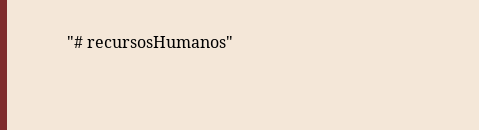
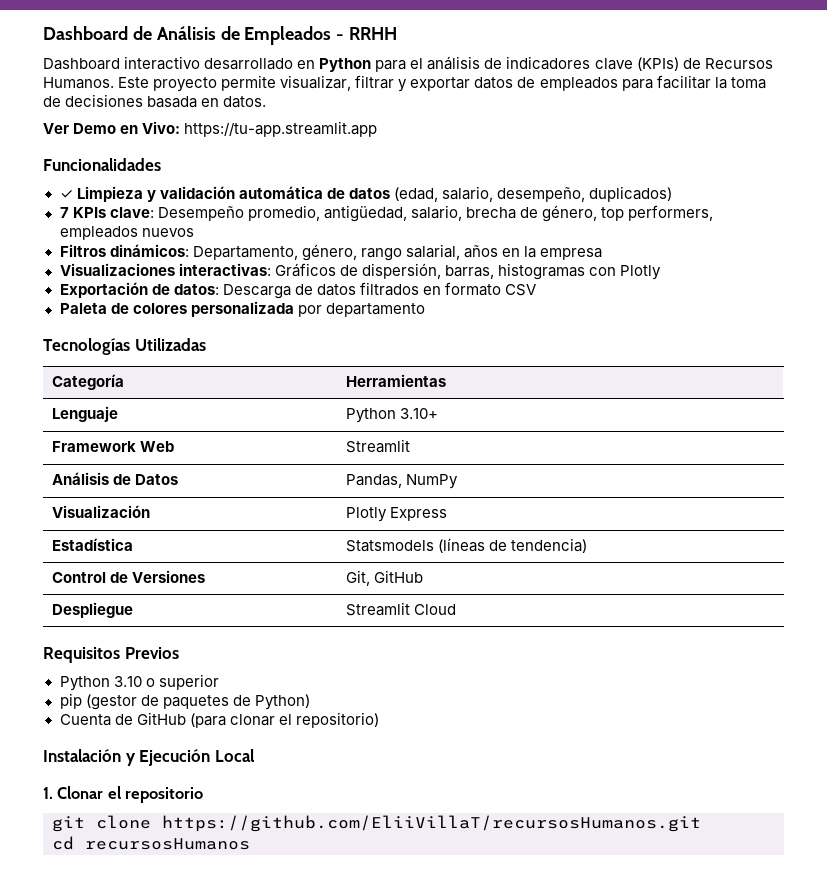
[67,36,234,48] "# recursosHumanos" -> [43,26,398,45] [43,56,773,72] [43,75,766,92] [43,94,267,108] [43,121,378,137] [43,158,161,171] [59,186,672,202] [59,205,714,222] [59,226,194,240] [59,244,602,261] [59,263,661,280] [59,282,536,299] [59,301,425,317] [43,338,206,355] [51,374,124,390] [345,374,446,387] [51,406,118,422] [345,408,438,423] [51,441,174,452] [345,439,410,453] [51,472,178,485] [345,474,458,489] [51,505,150,518] [345,507,447,522] [51,538,133,551] [345,538,588,553] [51,570,205,583] [345,570,423,586] [51,602,133,618] [345,602,456,616] [43,647,179,663] [59,674,219,691] [59,693,310,710] [59,712,379,728] [43,749,255,766] [43,786,204,803] [52,815,701,832] [52,836,250,850] Dashboard de Análisis de Empleados - RRHH // Dashboard interactivo desarrollado en Python para el análisis de indicadores clave (KPIs) de Recursos Humanos. Este proyecto permite visualizar, filtrar y exportar datos de empleados para facilitar la toma de decisiones basada en datos. // Ver Demo en Vivo: https://tu-app.streamlit.app // Funcionalidades // ✓ Limpieza y validación automática de datos (edad, salario, desempeño, duplicados) // 7 KPIs clave: Desempeño promedio, antigüedad, salario, brecha de género, top performers, empleados nuevos // Filtros dinámicos: Departamento, género, rango salarial, años en la empresa // Visualizaciones interactivas: Gráficos de dispersión, barras, histogramas con Plotly // Exportación de datos: Descarga de datos filtrados en formato CSV // Paleta de colores personalizada por departamento // Tecnologías Utilizadas // Categoría | Herramientas // Lenguaje | Python 3.10+ // Framework Web | Streamlit // Análisis de Datos | Pandas, NumPy // Visualización | Plotly Express // Estadística | Statsmodels (líneas de tendencia) // Control de Versiones | Git, GitHub // Despliegue | Streamlit Cloud // Requisitos Previos // Python 3.10 o superior // pip (gestor de paquetes de Python) // Cuenta de GitHub (para clonar el repositorio) // Instalación y Ejecución Local // 1. Clonar el repositorio // git clone https://github.com/EliiVillaT/recursosHumanos.git // cd recursosHumanos

